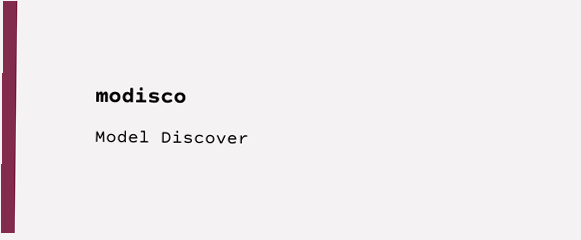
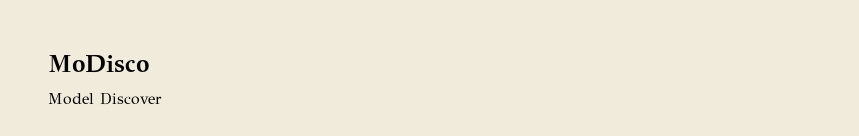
[95,86,187,104] modisco -> [48,55,149,73] MoDisco

